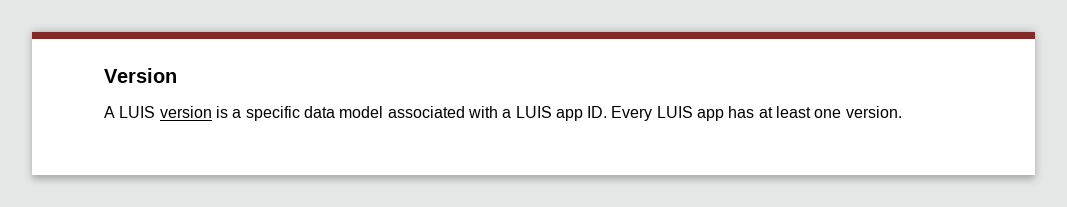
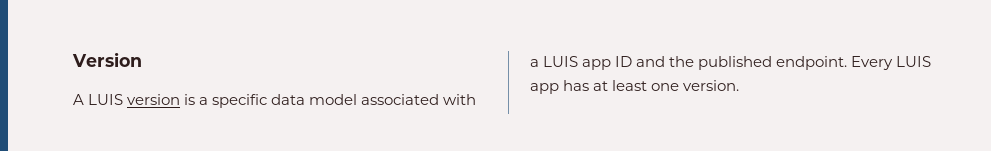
[587,106,608,118] ID. -> [615,56,848,70] ID and the published endpoint.

